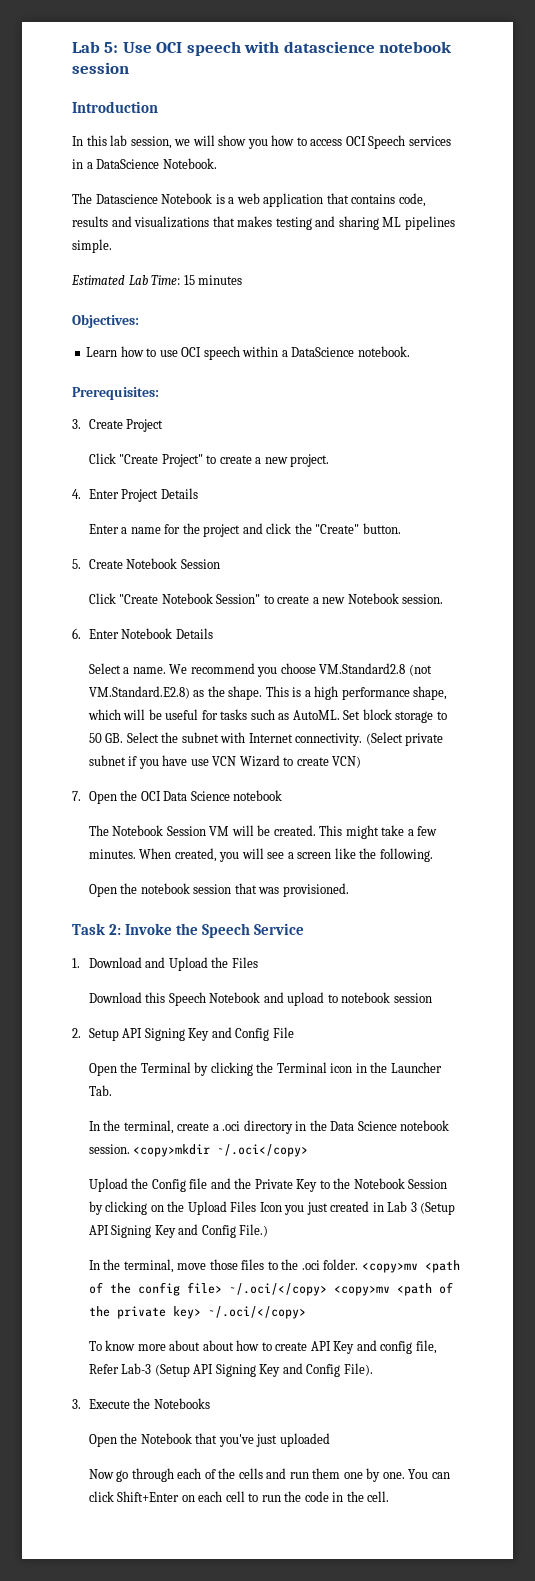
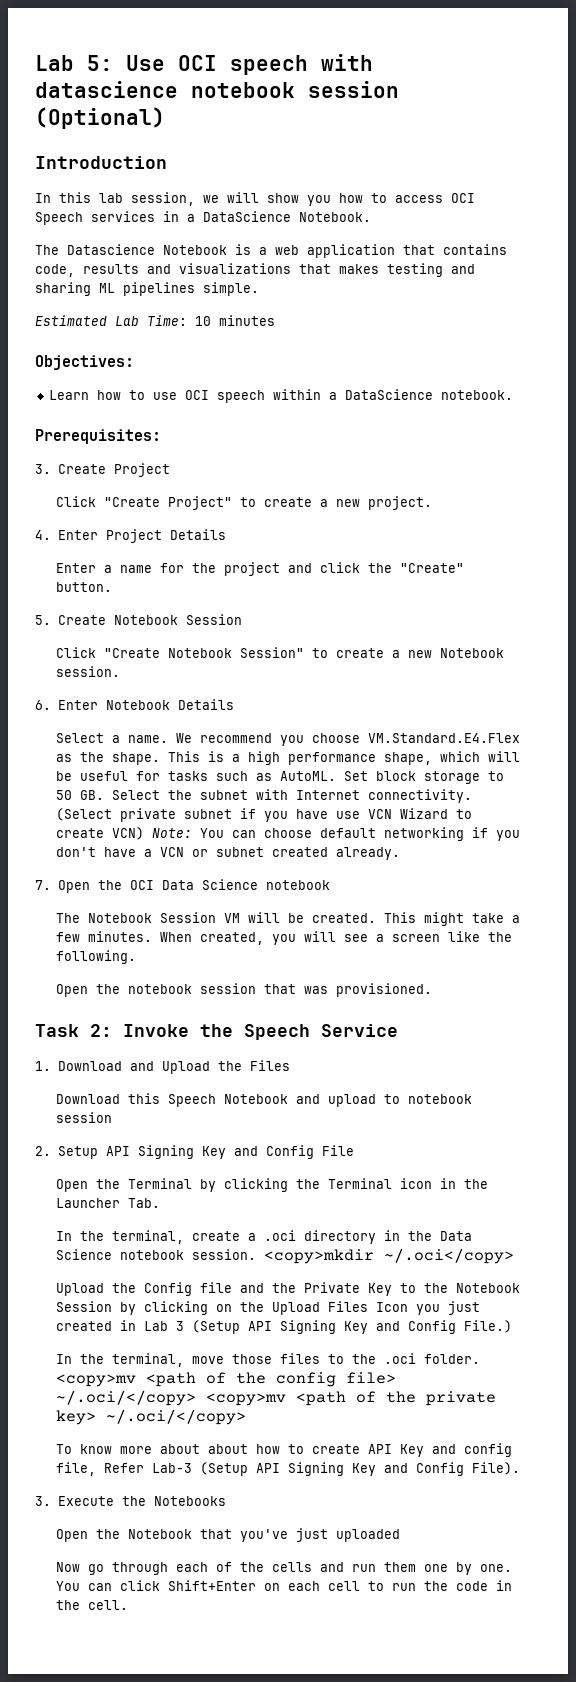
(129, 68) none -> [35,107,165,129] (Optional)
[183,275,195,285] 15 -> [195,316,211,326] 10
[319,663,432,676] [88,686,190,699] VM.Standard2.8 (not VM.Standard.E2.8) -> [368,733,521,743] VM.Standard.E4.Flex
(362, 762) none -> [152,827,521,841] [56,847,401,860] Note: You can choose default networking if you don't have a VCN or subnet created already.

